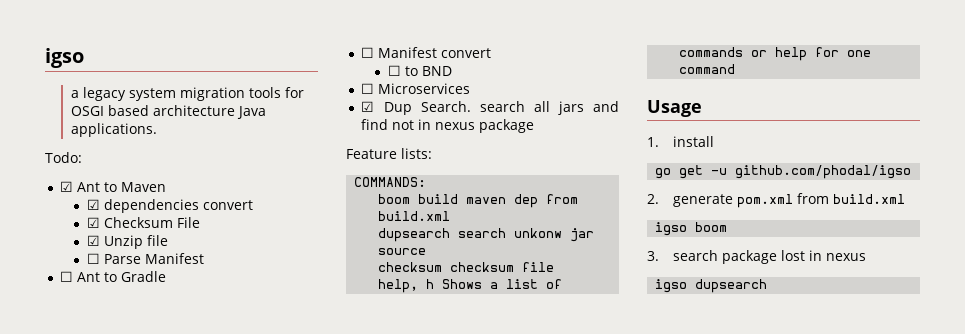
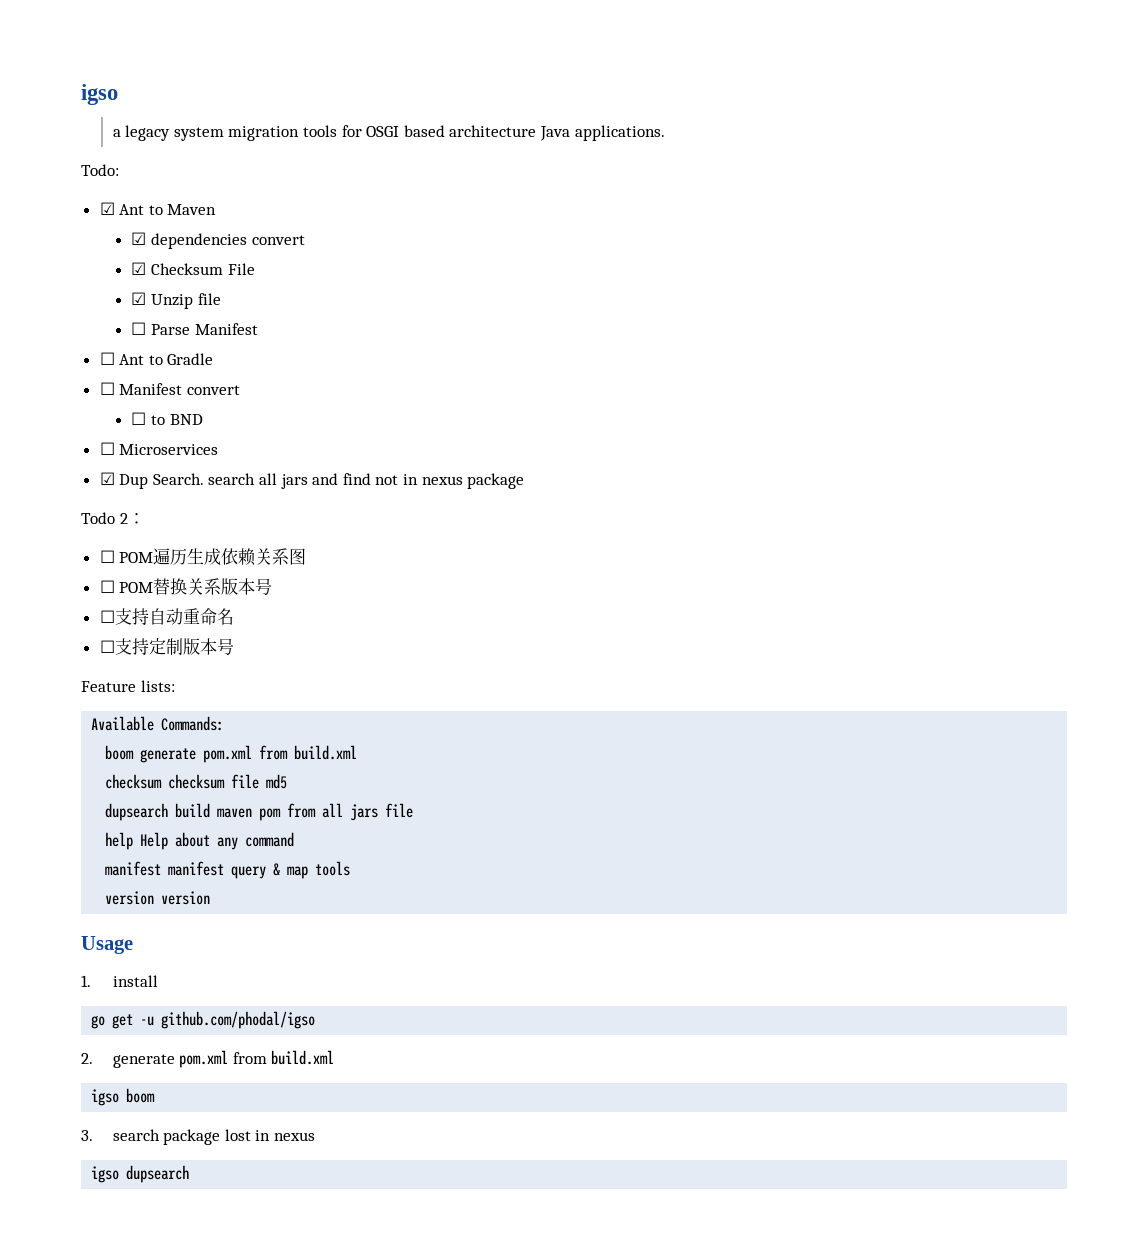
(535, 126) none -> [81,512,145,524] [99,548,307,566] [99,578,273,595] [99,608,234,625] [99,638,234,655] // Todo 2： // ☐ POM遍历生成依赖关系图 // ☐ POM替换关系版本号 // ☐支持自动重命名 // ☐支持定制版本号
[354,177,427,187] [378,194,579,208] [378,211,451,221] [378,228,595,242] [378,248,427,255] [378,262,555,272] [378,279,563,293] [679,47,872,61] [679,64,736,74] COMMANDS: // boom build maven dep from build.xml // dupsearch search unkonw jar source // checksum checksum file // help, h Shows a list of commands or help for one command -> [91,716,225,731] [105,745,358,763] [105,774,288,789] [105,803,414,821] [105,832,295,850] [105,861,351,879] [105,891,211,905] Available Commands: // boom generate pom.xml from build.xml // checksum checksum file md5 // dupsearch build maven pom from all jars file // help Help about any command // manifest manifest query & map tools // version version

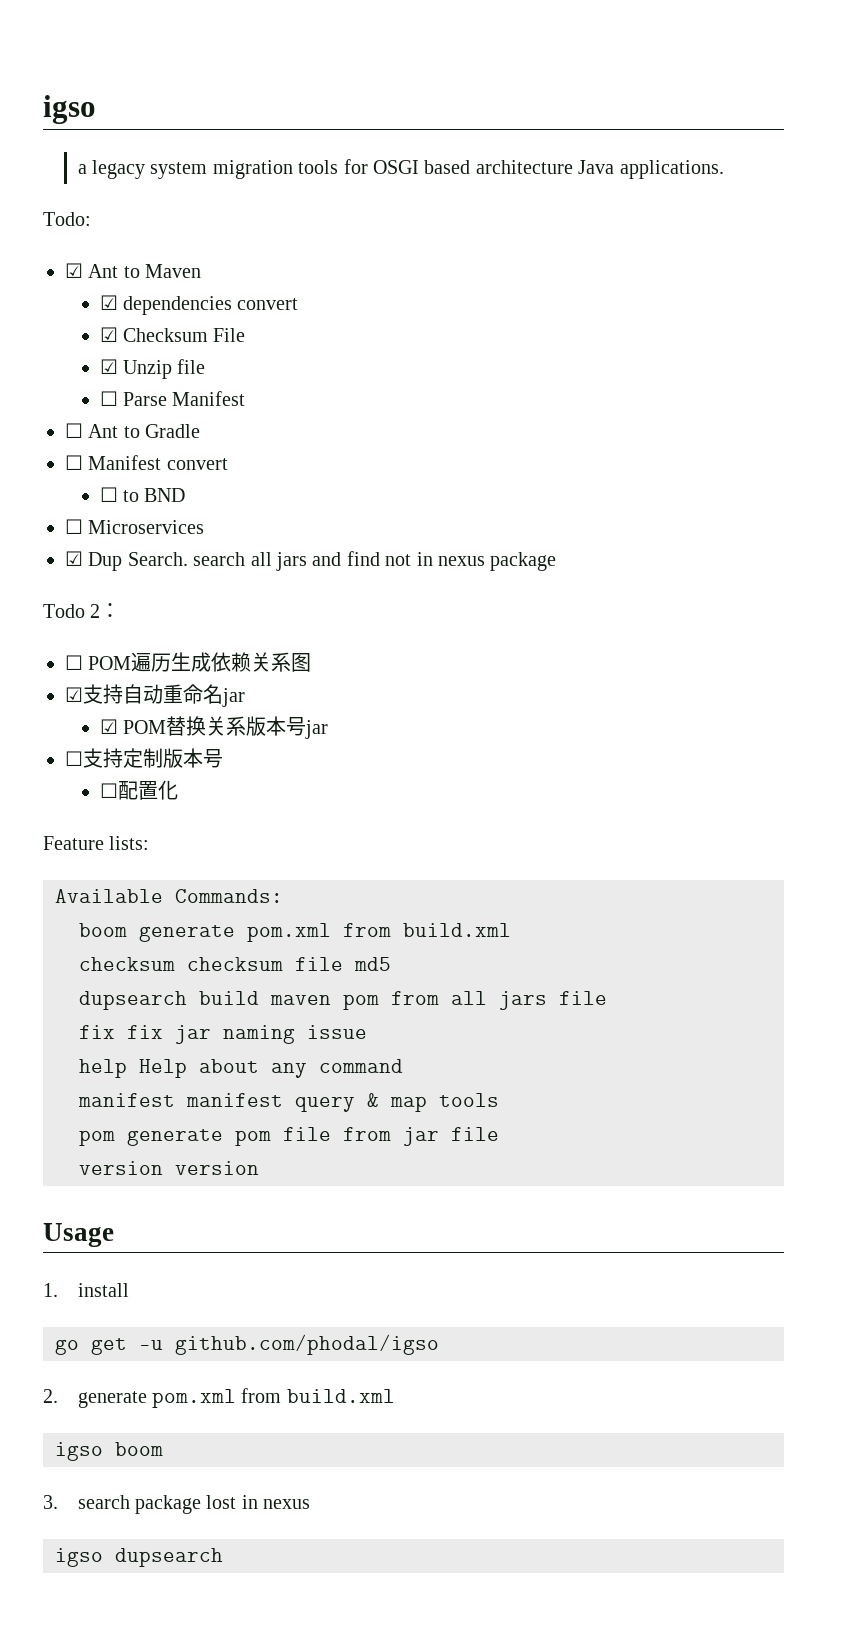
[99,580,115,593] ☐ -> [65,684,245,707] [99,719,118,734] ☑支持自动重命名jar // ☑
[99,608,234,625] // ☐支持自动重命名 -> [305,720,329,739] jar
(234, 646) none -> [99,780,178,800] // ☐配置化
(414, 810) none -> [79,1025,367,1044] // fix fix jar naming issue
(351, 868) none -> [79,1127,499,1146] // pom generate pom file from jar file

